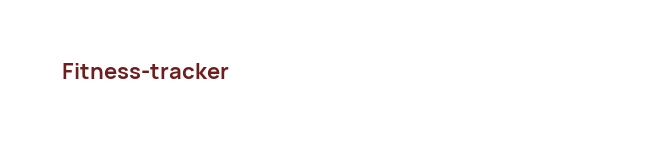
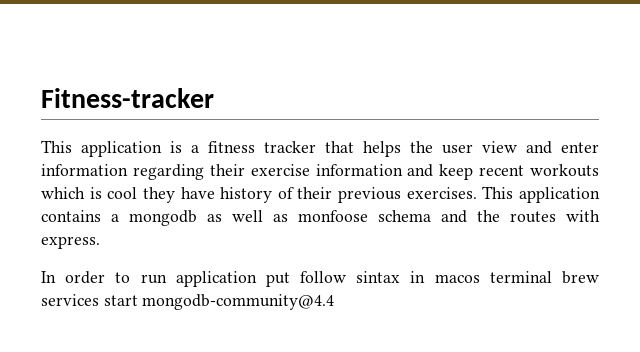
(229, 71) none -> [41,140,599,157] [41,164,599,180] [41,186,600,203] [41,210,600,226] [41,236,100,249] [41,271,599,287] [41,294,335,310] // This application is a fitness tracker that helps the user view and enter information regarding their exercise information and keep recent workouts which is cool they have history of their previous exercises. This application contains a mongodb as well as monfoose schema and the routes with express. // In order to run application put follow sintax in macos terminal brew services start mongodb-community@4.4

